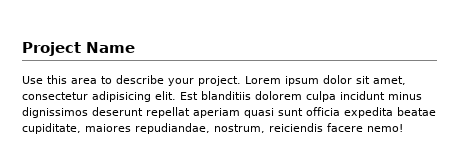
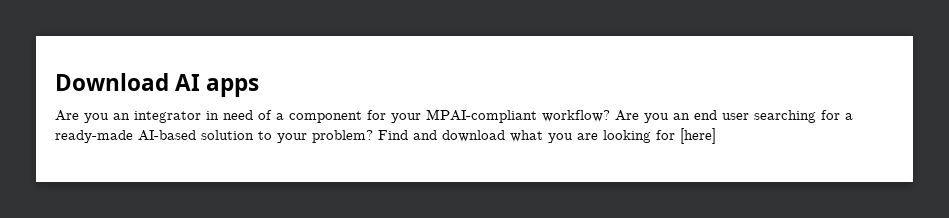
[22,42,135,56] [22,75,406,86] [22,91,422,102] [22,107,436,118] [22,123,403,134] Project Name // Use this area to describe your project. Lorem ipsum dolor sit amet, consectetur adipisicing elit. Est blanditiis dolorem culpa incidunt minus dignissimos deserunt repellat aperiam quasi sunt officia expedita beatae cupiditate, maiores repudiandae, nostrum, reiciendis facere nemo! -> [55,73,260,97] [55,109,853,123] [55,128,716,144] Download AI apps // Are you an integrator in need of a component for your MPAI-compliant workflow? Are you an end user searching for a ready-made AI-based solution to your problem? Find and download what you are looking for [here]

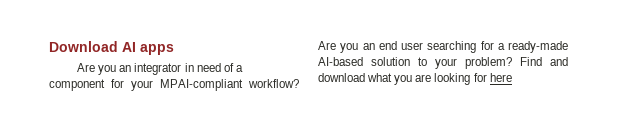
[680,128,716,144] [here] -> [489,73,512,82] here

